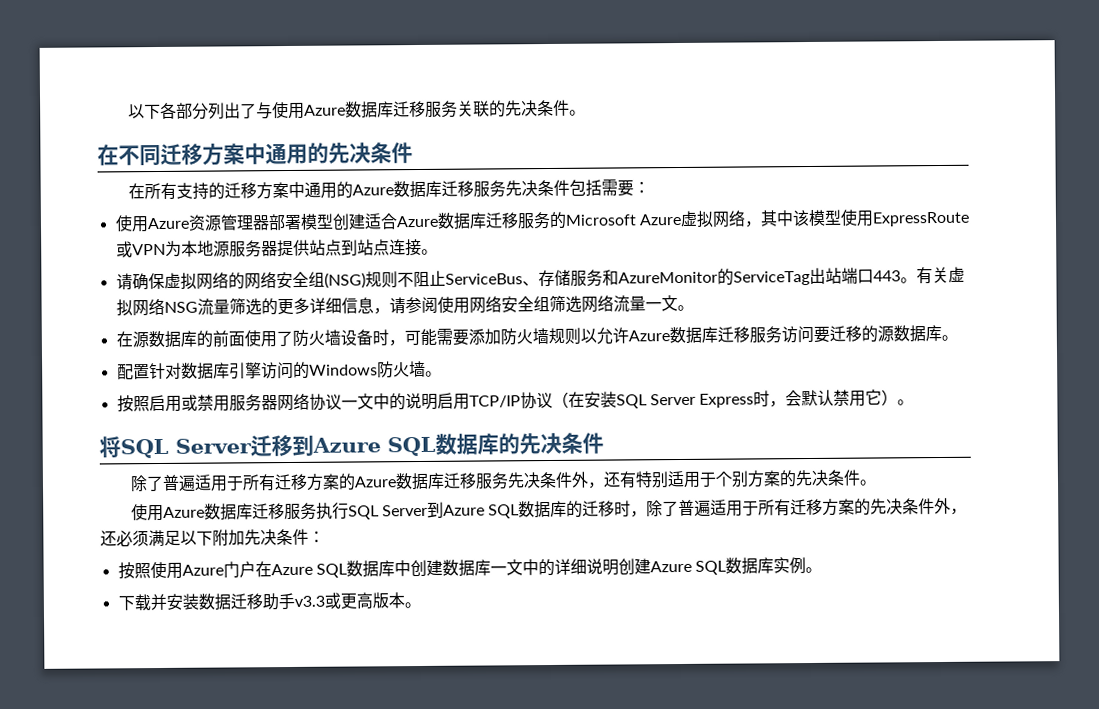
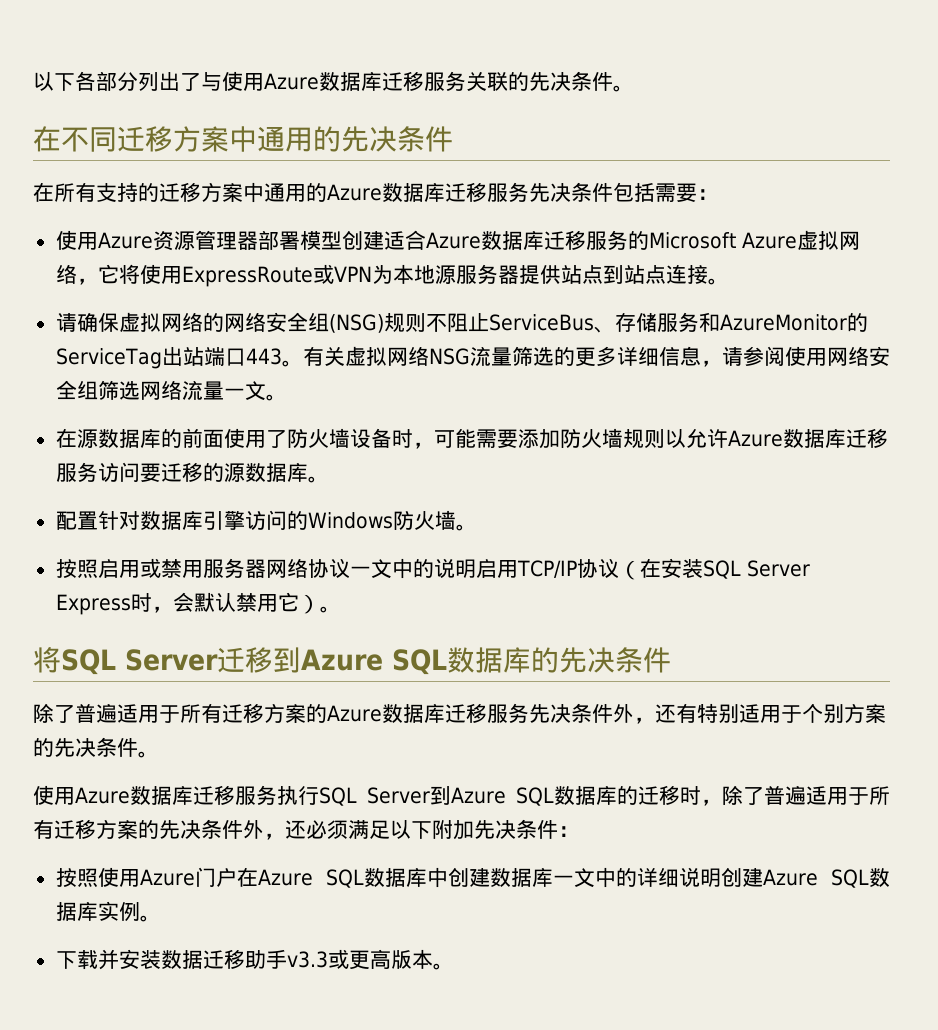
[759,209,842,227] 其中该模型 -> [97,264,140,284] 它将

